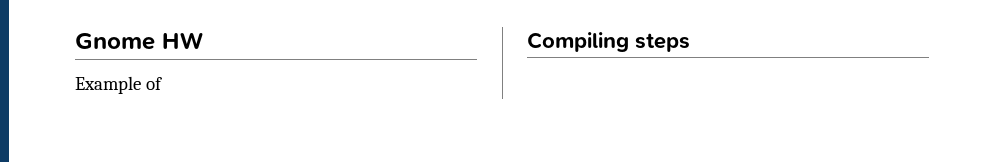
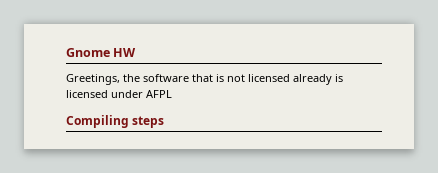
[75,76,163,94] Example of -> [66,74,343,85] [66,90,172,98] Greetings, the software that is not licensed already is licensed under AFPL

